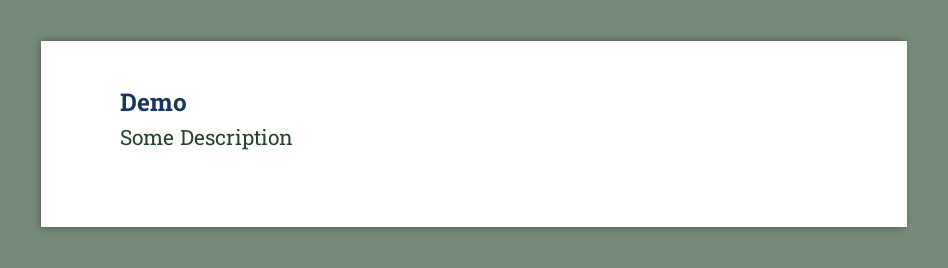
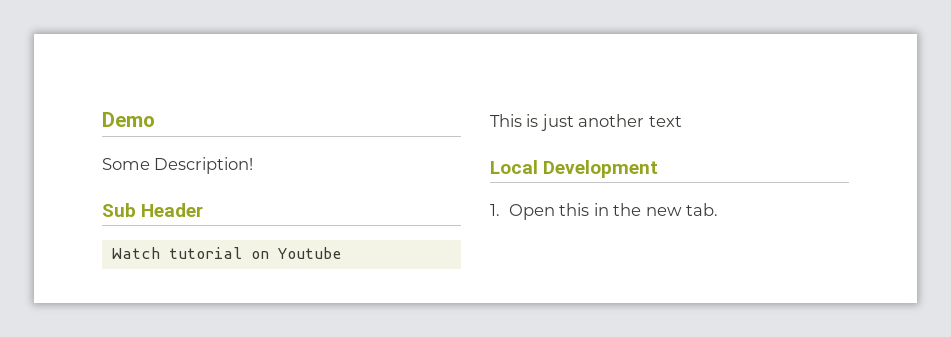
[179,129,293,150] Description -> [154,157,254,174] [102,203,204,217] [111,247,341,259] [490,114,682,131] [490,160,659,178] [490,203,719,220] Description! // Sub Header // Watch tutorial on Youtube // This is just another text // Local Development // 1. Open this in the new tab.

